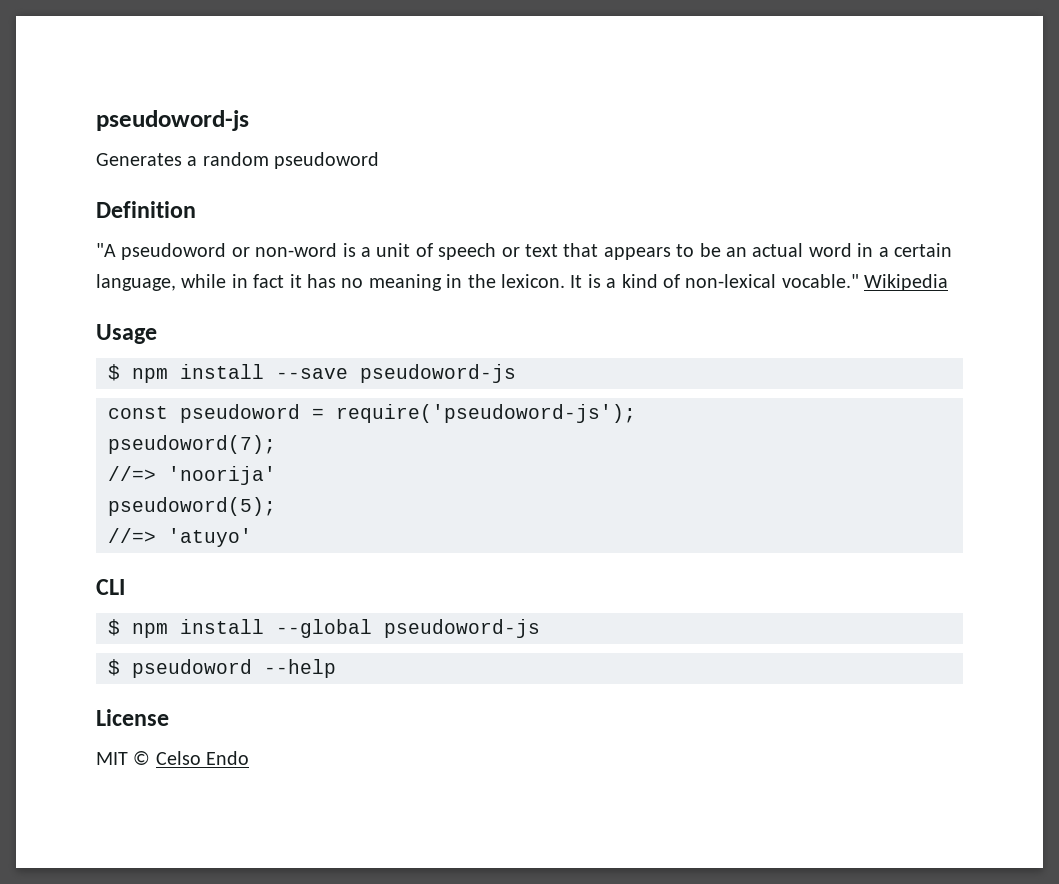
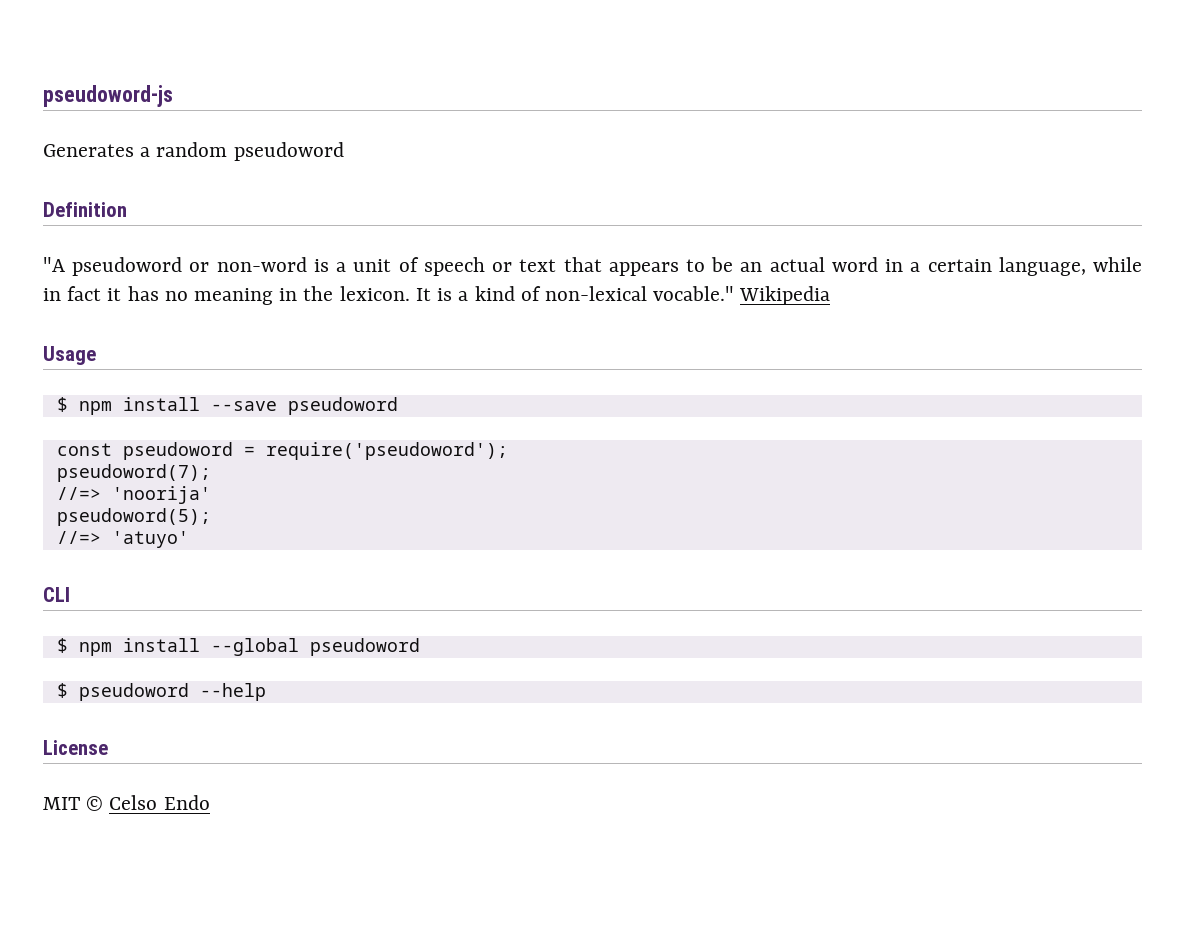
[360,364,516,383] pseudoword-js -> [287,397,398,415] pseudoword
[336,404,636,423] require('pseudoword-js'); -> [265,442,508,460] require('pseudoword');
[384,619,540,638] pseudoword-js -> [309,638,420,656] pseudoword

